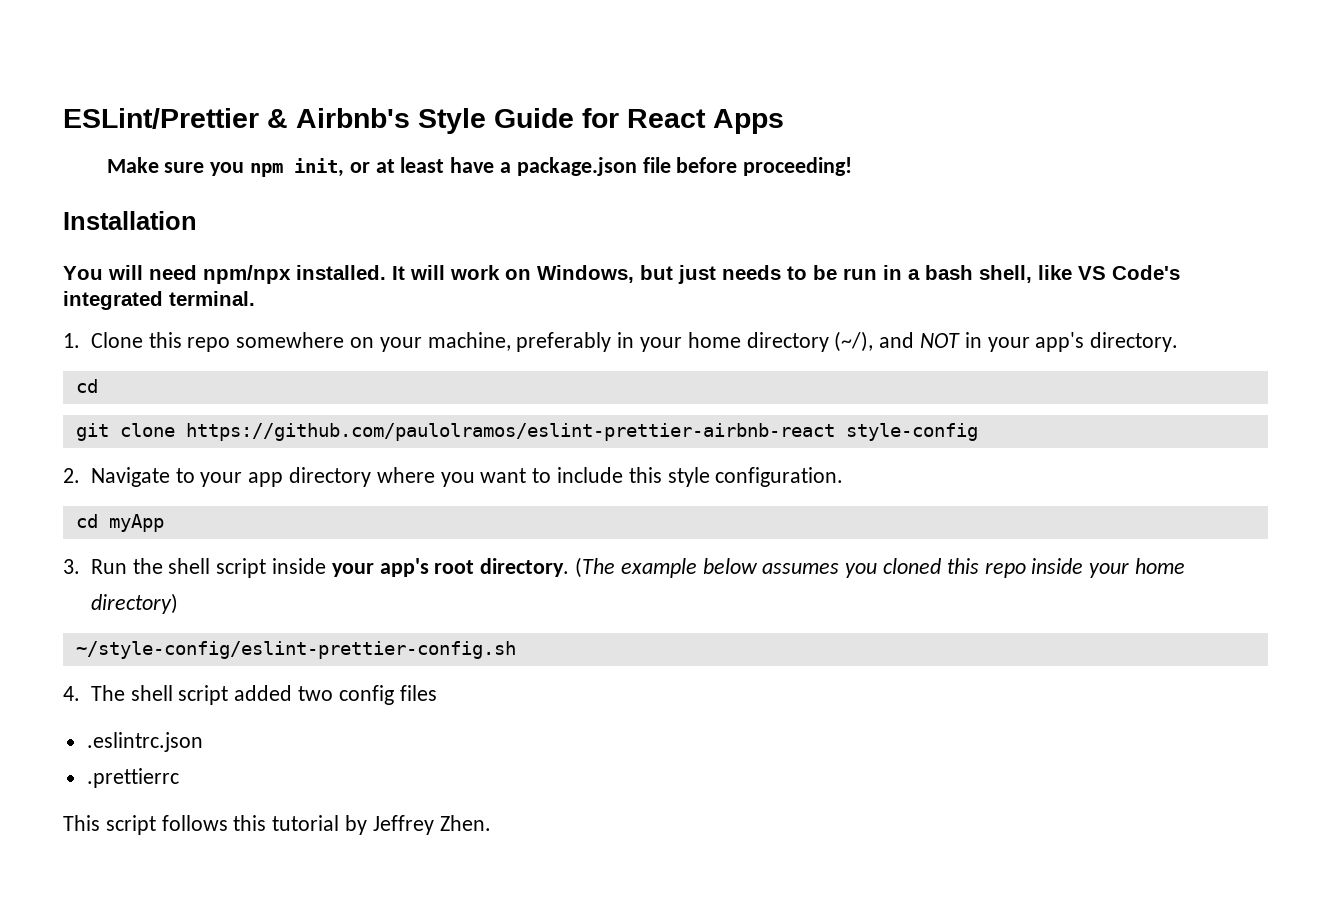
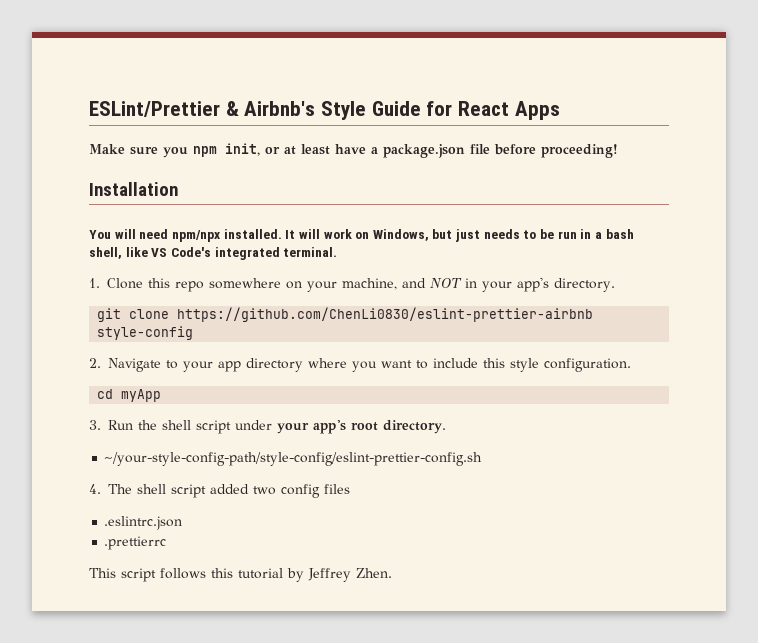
[516,331,874,352] preferably in your home directory (~/), -> (397, 284) none
[75,379,98,393] // cd -> (615, 285) none
[185,423,835,441] https://github.com/paulolramos/eslint-prettier-airbnb-react -> [177,307,594,322] https://github.com/ChenLi0830/eslint-prettier-airbnb
[271,558,326,574] inside -> [235,420,272,430] under
[574,557,1186,578] [90,593,178,614] [75,641,516,659] (The example below assumes you cloned this repo inside your home directory) // ~/style-config/eslint-prettier-config.sh -> [104,452,483,466] // ~/your-style-config-path/style-config/eslint-prettier-config.sh

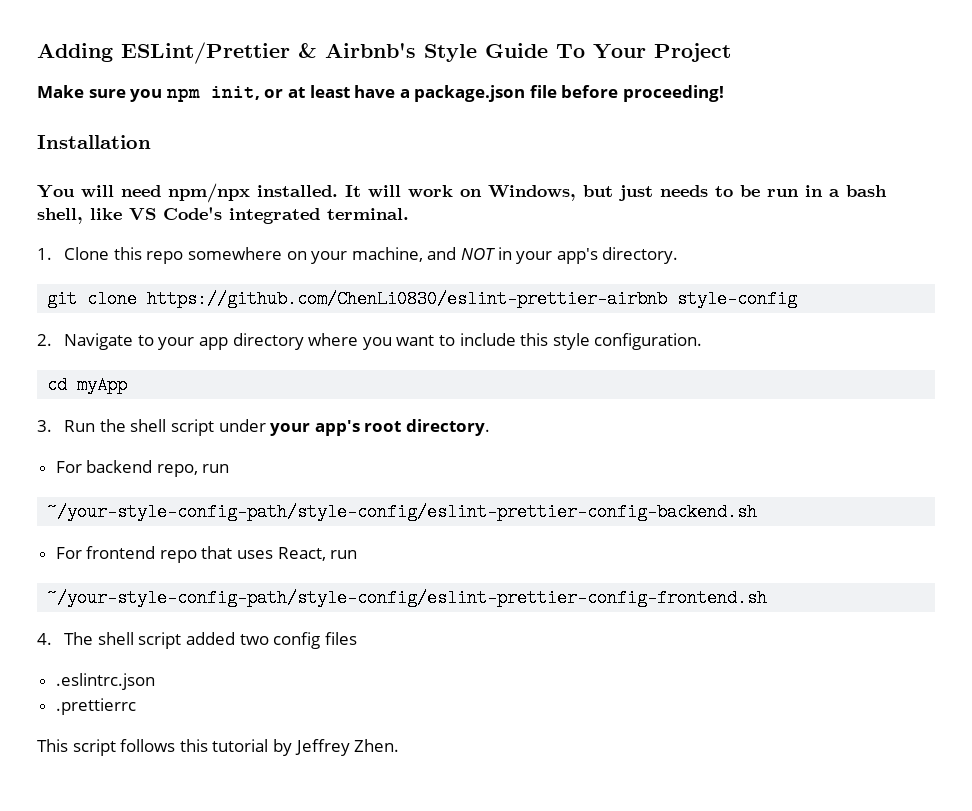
(89, 109) none -> [37,43,113,62] Adding
[426,101,560,120] for React Apps -> [556,43,731,62] To Your Project
[104,452,483,466] ~/your-style-config-path/style-config/eslint-prettier-config.sh -> [55,460,230,477] [47,503,758,521] [55,546,358,563] [47,589,768,607] For backend repo, run // ~/your-style-config-path/style-config/eslint-prettier-config-backend.sh // For frontend repo that uses React, run // ~/your-style-config-path/style-config/eslint-prettier-config-frontend.sh

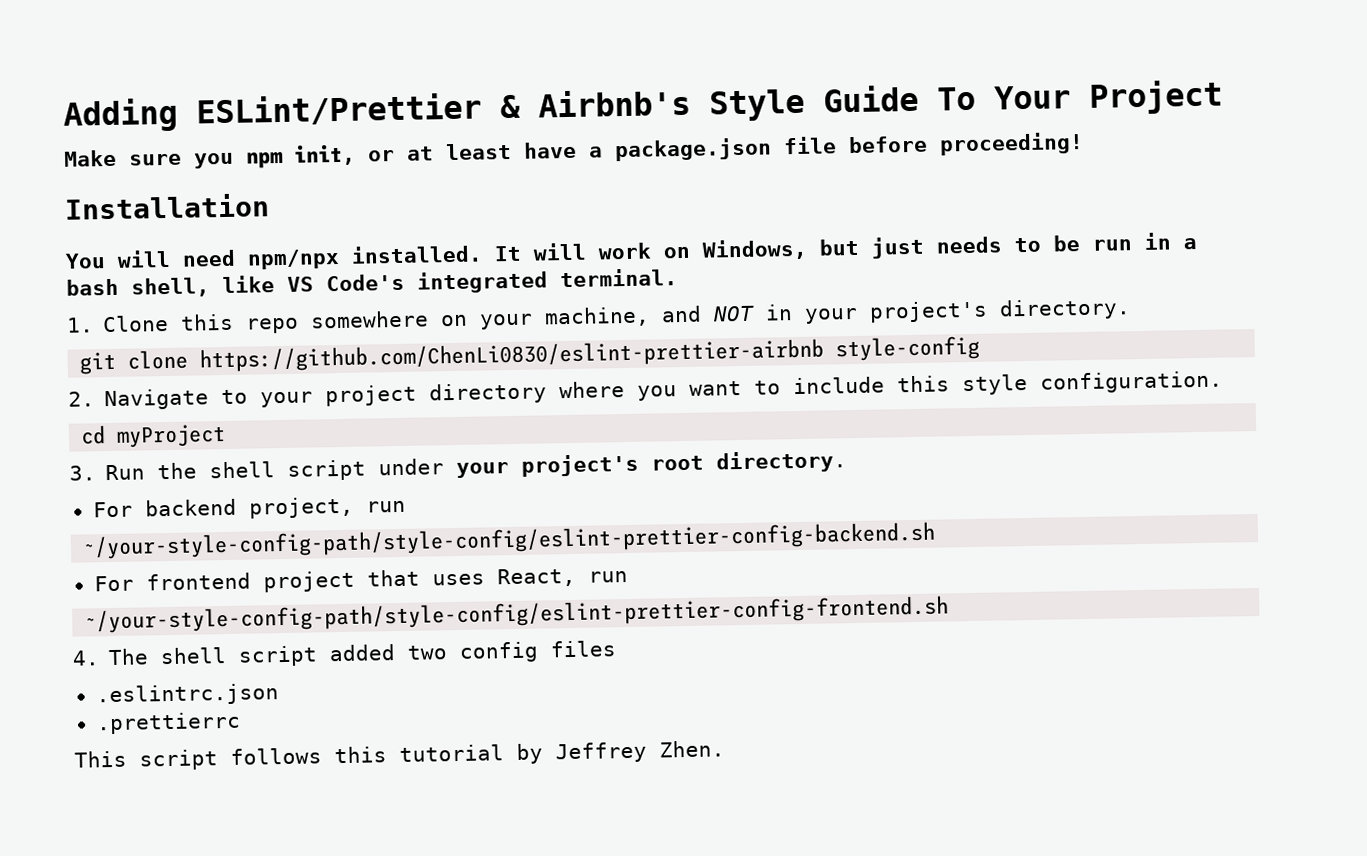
[556,248,598,264] app's -> [869,300,989,323] project's
[198,337,228,350] app -> [325,384,418,407] project
[77,376,128,394] myApp -> [116,423,227,448] myProject
[314,420,360,436] app's -> [521,453,640,477] project's
[156,464,198,477] repo, -> [248,496,354,519] project,
[159,550,197,563] repo -> [262,570,355,593] project

